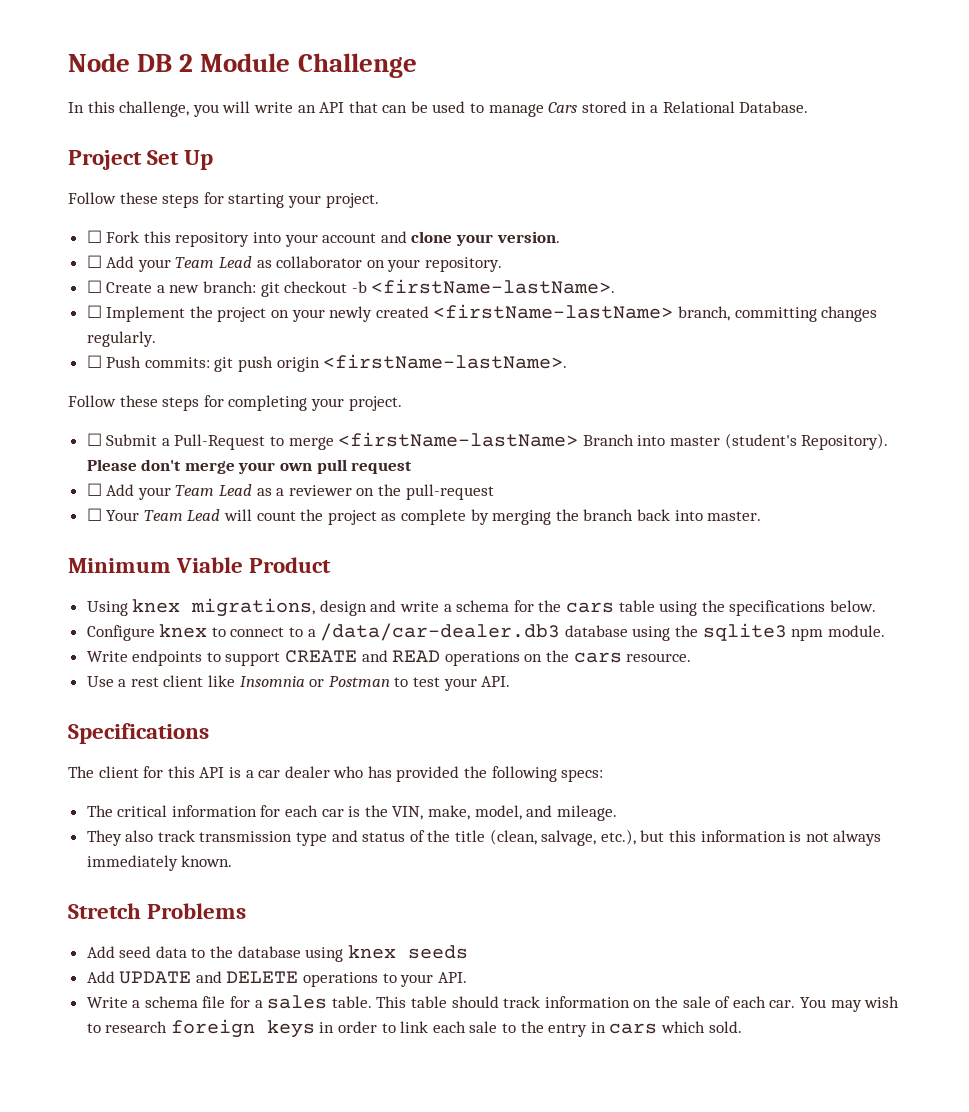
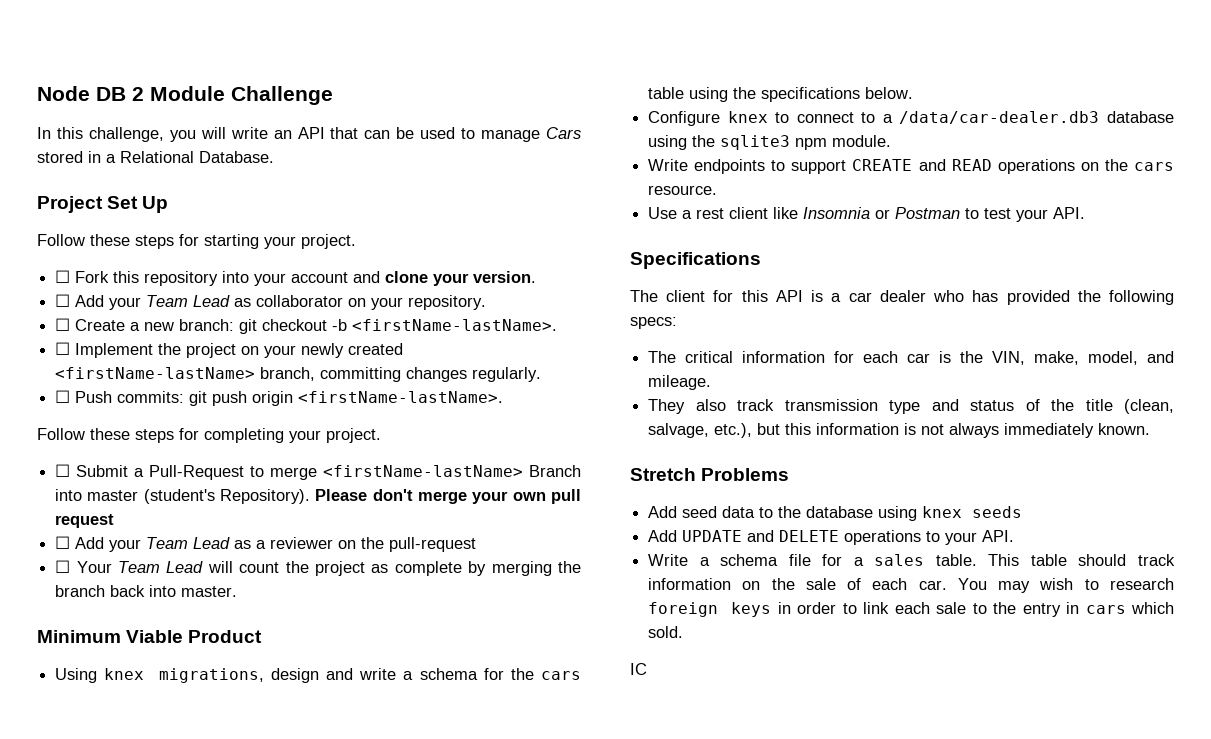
(742, 1027) none -> [630,663,647,675] // IC

